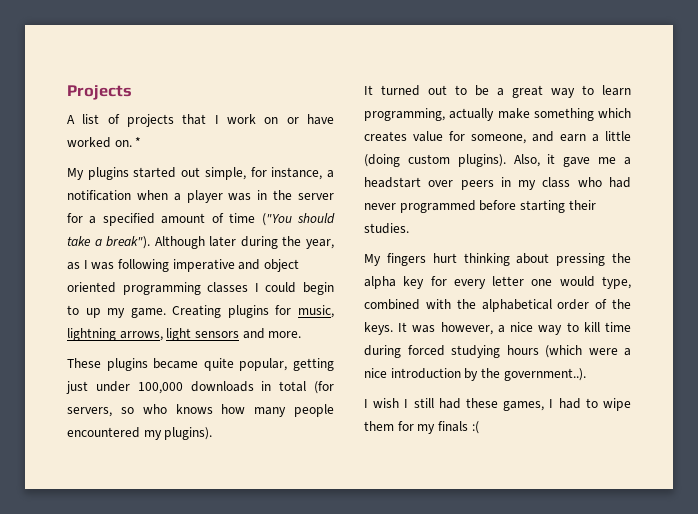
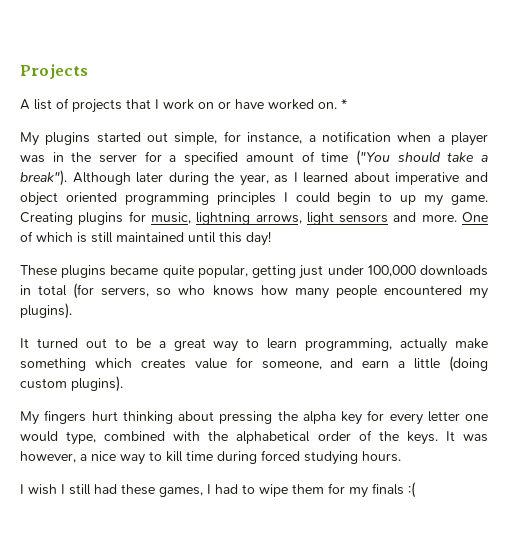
[91,259,169,272] was following -> [303,172,390,183] learned about
[207,282,249,293] classes -> [216,192,276,205] principles
(302, 334) none -> [462,212,489,222] [20,231,271,246] One of which is still maintained until this day!
[513,154,631,167] [364,177,631,190] [364,200,596,213] [364,223,409,234] Also, it gave me a headstart over peers in my class who had never programmed before starting their studies. -> (123, 384) none
[506,345,631,358] [364,368,586,381] hours (which were a nice introduction by the government..). -> [362,451,401,462] hours.

